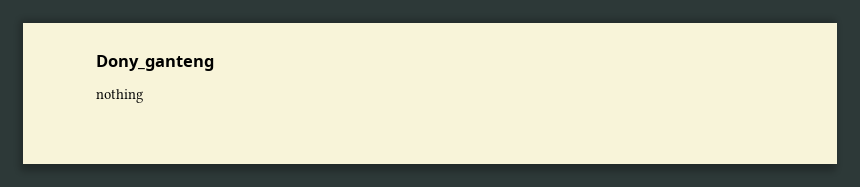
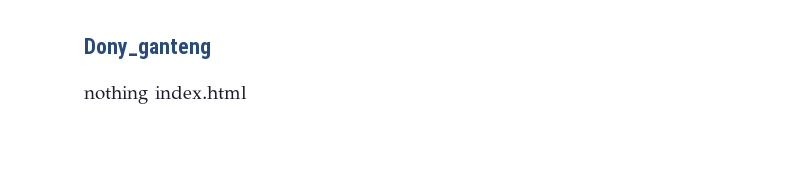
(143, 96) none -> [155,86,247,99] index.html

